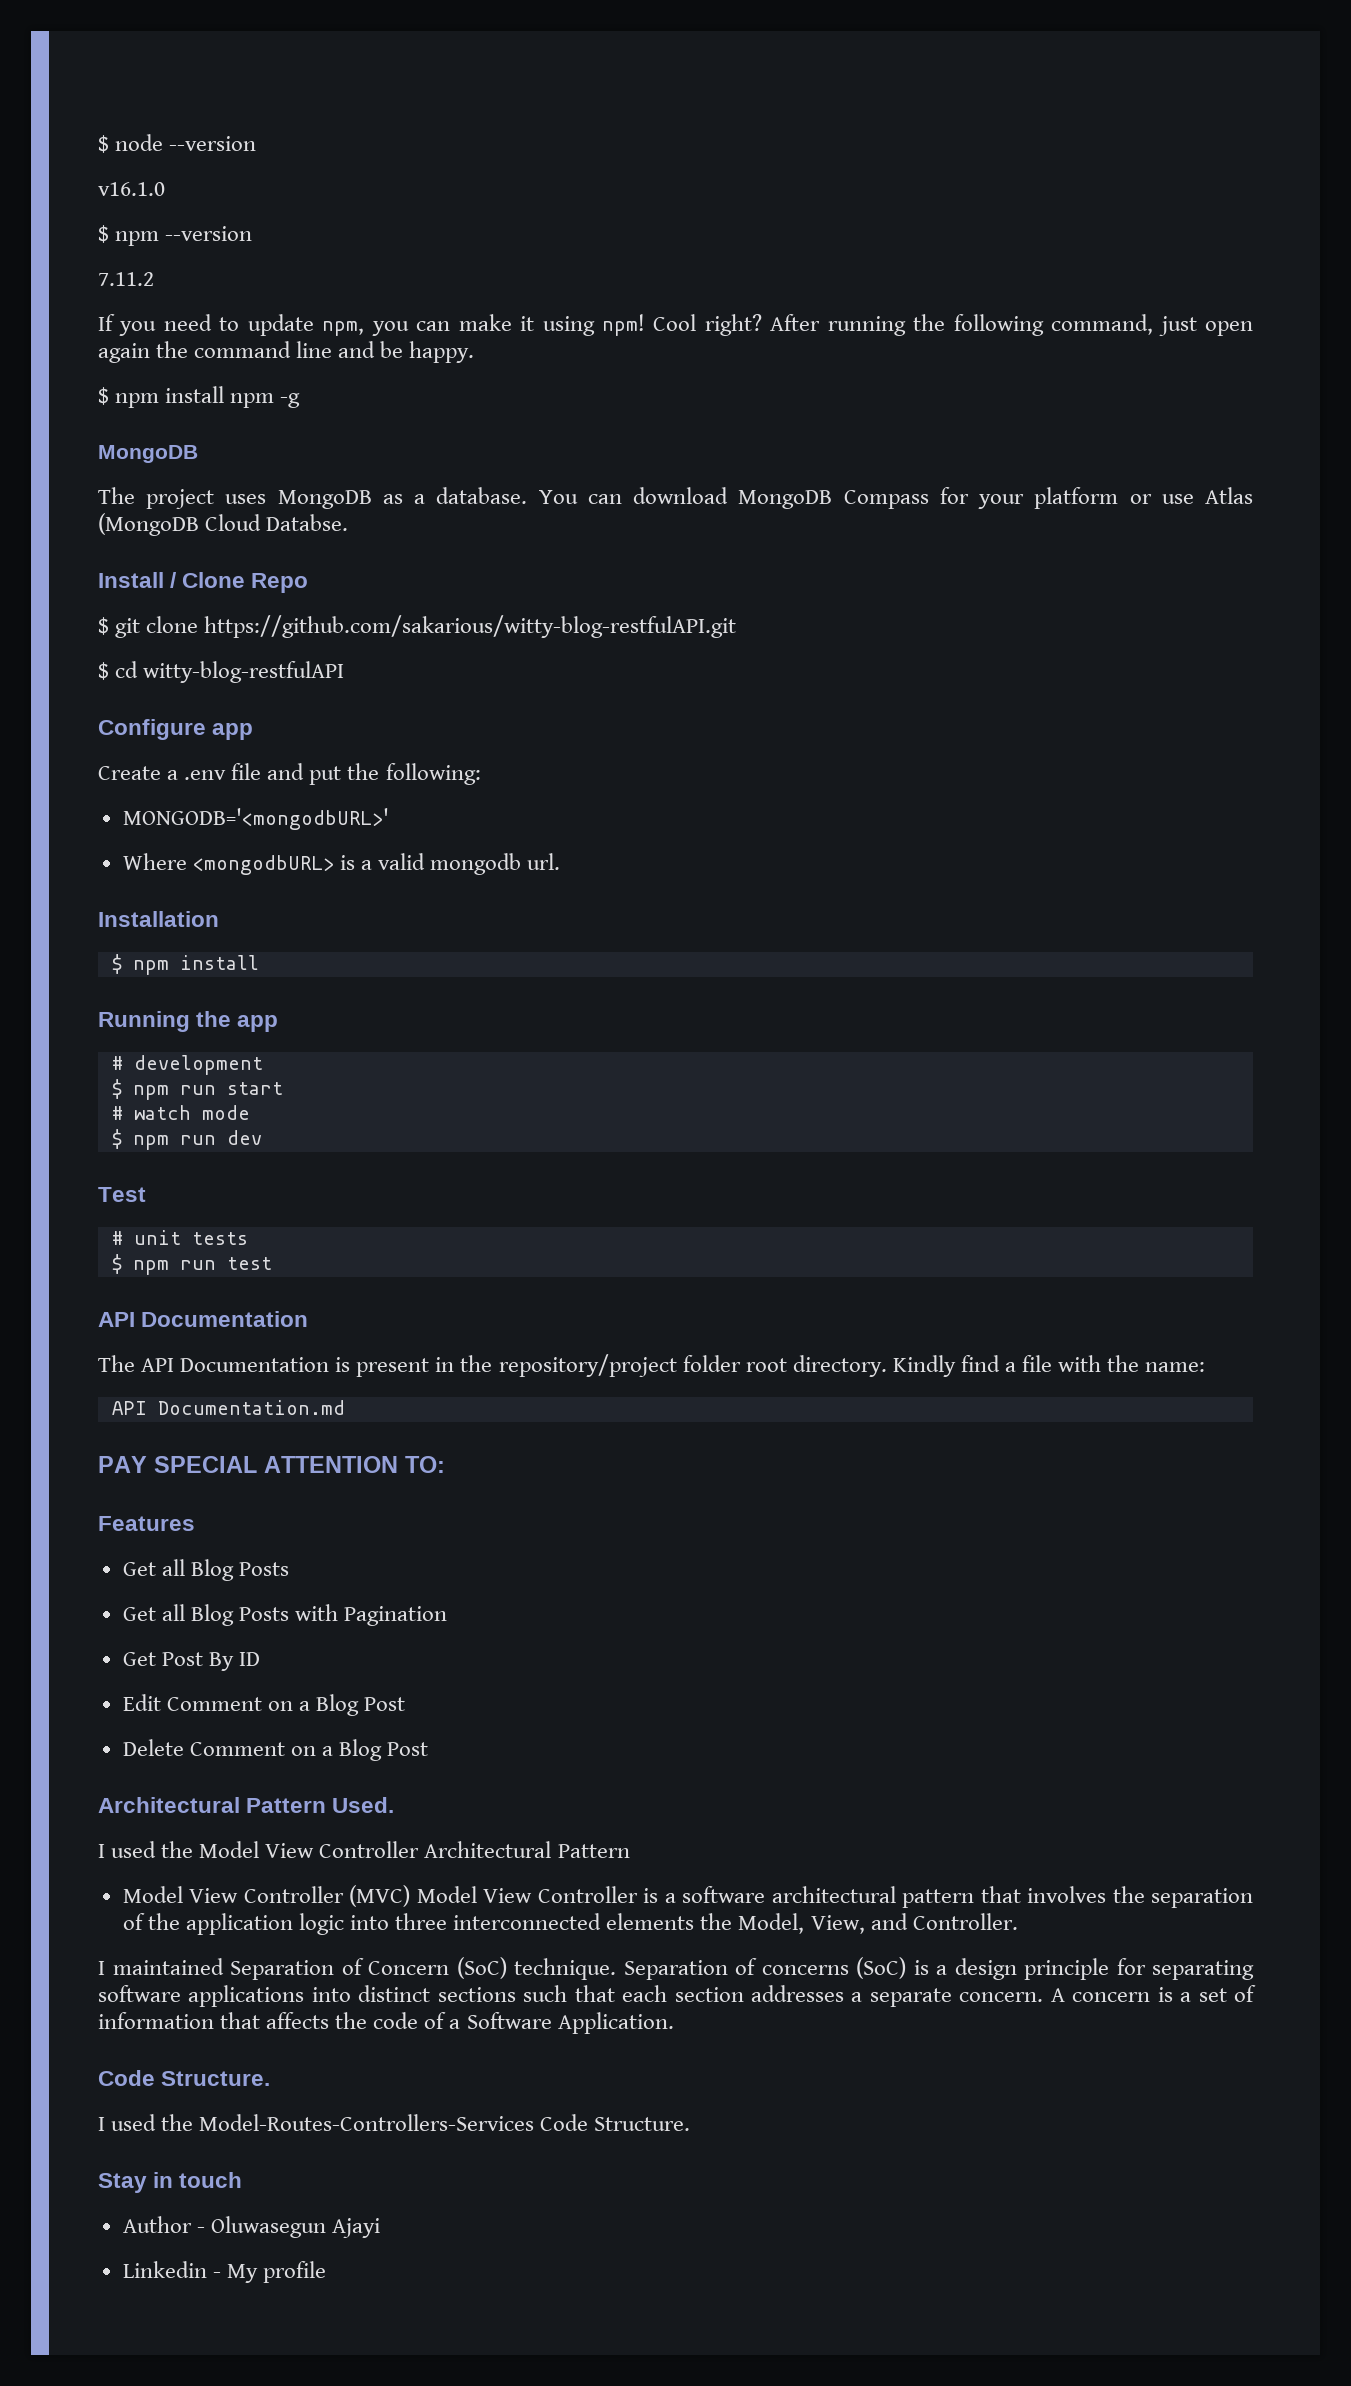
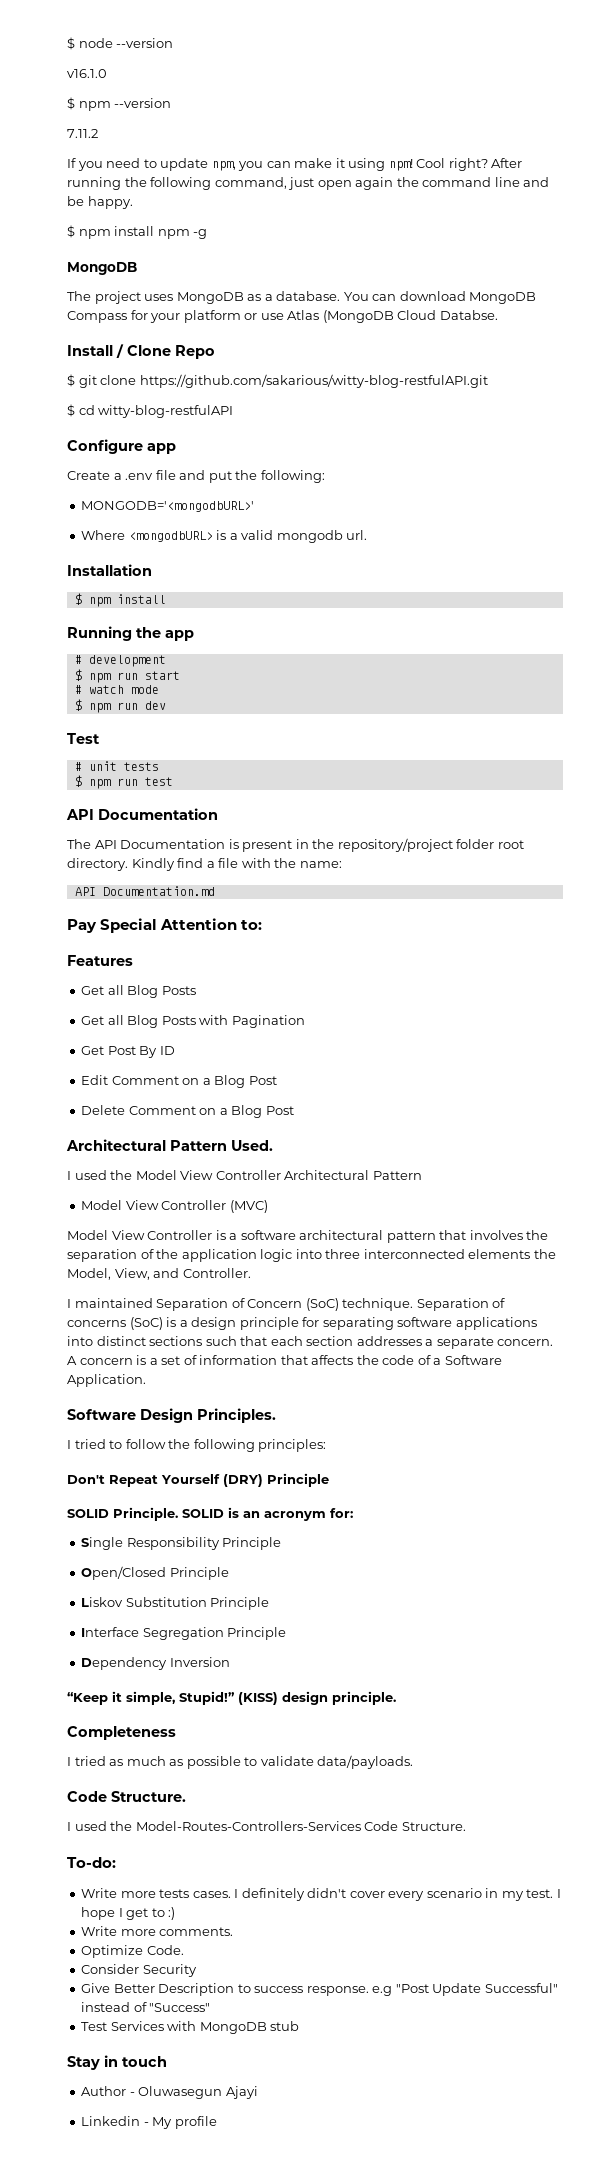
[98,1456,445,1473] PAY SPECIAL ATTENTION TO: -> [67,918,263,933] Pay Special Attention to:
(411, 1896) none -> (268, 1206) //
(674, 2023) none -> [67,1408,276,1423] [67,1439,327,1452] [67,1473,329,1487] [67,1507,353,1521] [81,1537,282,1550] [81,1566,229,1580] [81,1597,270,1610] [81,1627,287,1640] [81,1657,230,1670] [67,1691,396,1705] [67,1726,176,1740] [67,1755,414,1769] // Software Design Principles. // I tried to follow the following principles: // Don't Repeat Yourself (DRY) Principle // SOLID Principle. SOLID is an acronym for: // Single Responsibility Principle // Open/Closed Principle // Liskov Substitution Principle // Interface Segregation Principle // Dependency Inversion // “Keep it simple, Stupid!” (KISS) design principle. // Completeness // I tried as much as possible to validate data/payloads.
(691, 2124) none -> [67,1857,116,1868] [81,1888,561,1901] [81,1907,176,1920] [81,1926,234,1936] [81,1945,184,1958] [81,1964,197,1977] [81,1983,558,1996] [81,2002,211,2012] [81,2021,300,2034] // To-do: // Write more tests cases. I definitely didn't cover every scenario in my test. I hope I get to :) // Write more comments. // Optimize Code. // Consider Security // Give Better Description to success response. e.g "Post Update Successful" instead of "Success" // Test Services with MongoDB stub

